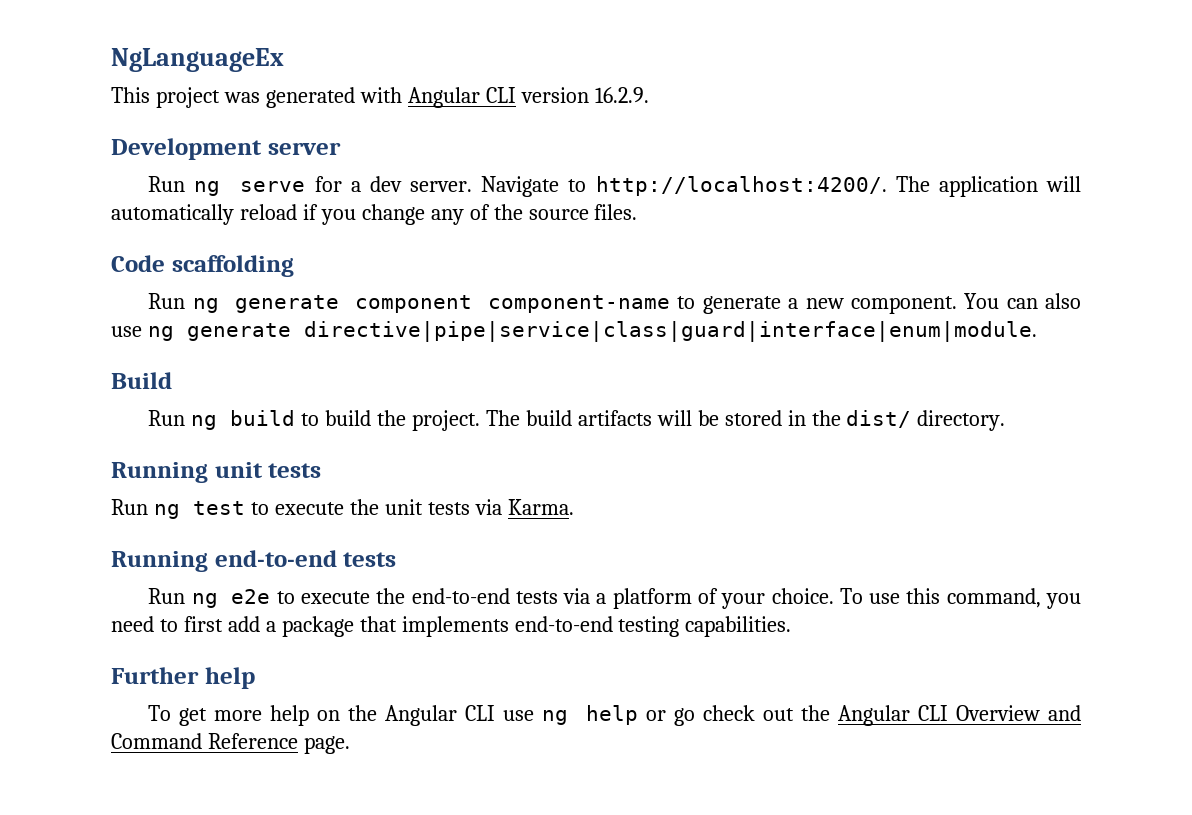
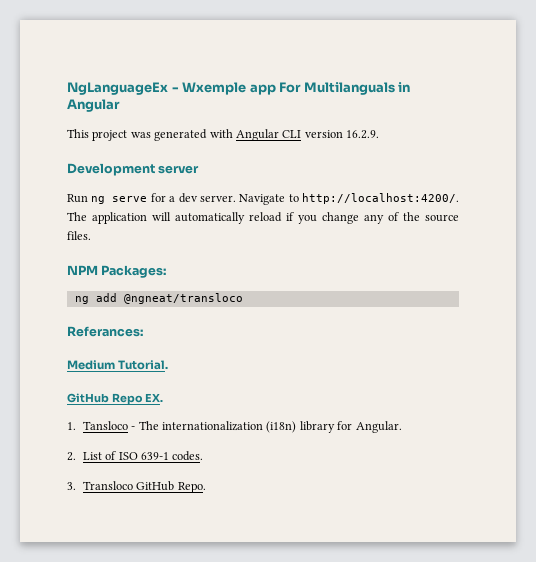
(284, 60) none -> [171,82,411,95] [67,99,120,112] - Wxemple app For Multilanguals in Angular
[111,255,294,277] [148,293,1081,314] [111,321,1037,342] [111,372,172,389] [148,410,1006,431] [111,462,322,483] [111,499,574,519] [111,550,397,572] [148,588,1081,609] [111,616,792,637] [111,667,255,689] [148,705,1081,726] [111,733,350,754] Code scaffolding // Run ng generate component component-name to generate a new component. You can also use ng generate directive|pipe|service|class|guard|interface|enum|module. // Build // Run ng build to build the project. The build artifacts will be stored in the dist/ directory. // Running unit tests // Run ng test to execute the unit tests via Karma. // Running end-to-end tests // Run ng e2e to execute the end-to-end tests via a platform of your choice. To use this command, you need to first add a package that implements end-to-end testing capabilities. // Further help // To get more help on the Angular CLI use ng help or go check out the Angular CLI Overview and Command Reference page. -> [67,265,167,278] [74,293,243,304] [67,326,143,337] [67,360,169,370] [67,393,163,405] [67,421,402,433] [67,451,204,461] [67,481,206,493] NPM Packages: // ng add @ngneat/transloco // Referances: // Medium Tutorial. // GitHub Repo EX. // 1. Tansloco - The internationalization (i18n) library for Angular. // 2. List of ISO 639-1 codes. // 3. Transloco GitHub Repo.

